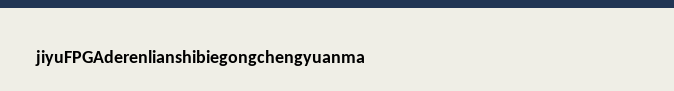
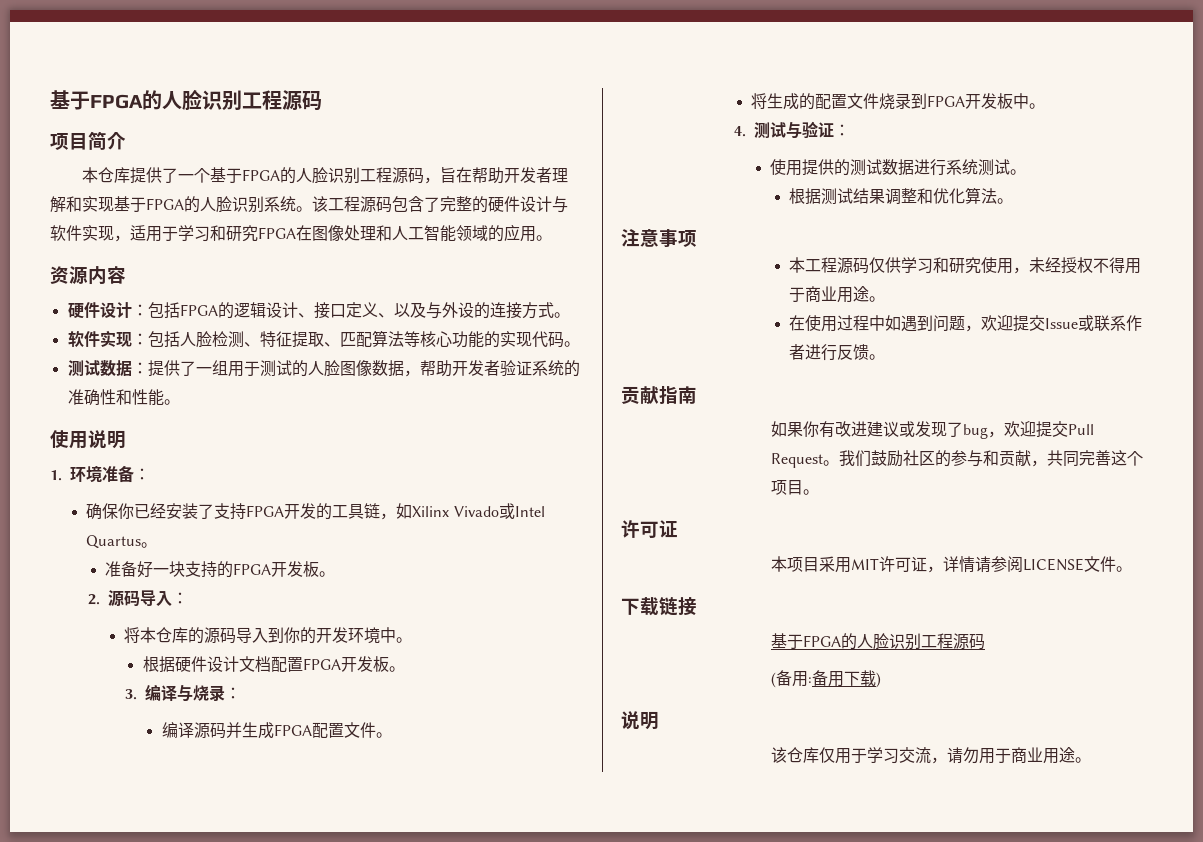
[35,50,365,66] jiyuFPGAderenlianshibiegongchengyuanma -> [50,89,322,111] [50,131,126,150] [81,167,568,184] [50,196,568,213] [50,224,552,242] [50,266,126,285] [67,302,570,319] [67,330,580,348] [67,360,580,377] [67,389,180,406] [50,430,126,449] [50,465,150,483] [86,503,545,520] [86,535,158,549] [105,561,336,578] [87,590,188,607] [124,627,413,644] [142,656,405,673] [125,684,242,702] [161,722,392,739] [751,93,1046,110] [733,121,850,139] [770,159,1027,176] [789,187,1014,205] [621,229,697,247] [789,257,1142,274] [789,286,886,303] [789,315,1143,332] [789,344,886,361] [621,385,697,404] [771,421,1095,439] [771,450,1144,468] [771,480,820,495] [621,520,678,538] [771,556,1133,573] [621,597,697,616] [771,633,986,650] [771,670,882,688] [621,711,659,730] [771,747,1092,764] 基于FPGA的人脸识别工程源码 // 项目简介 // 本仓库提供了一个基于FPGA的人脸识别工程源码，旨在帮助开发者理解和实现基于FPGA的人脸识别系统。该工程源码包含了完整的硬件设计与软件实现，适用于学习和研究FPGA在图像处理和人工智能领域的应用。 // 资源内容 // 硬件设计：包括FPGA的逻辑设计、接口定义、以及与外设的连接方式。 // 软件实现：包括人脸检测、特征提取、匹配算法等核心功能的实现代码。 // 测试数据：提供了一组用于测试的人脸图像数据，帮助开发者验证系统的准确性和性能。 // 使用说明 // 1.环境准备： // 确保你已经安装了支持FPGA开发的工具链，如Xilinx Vivado或Intel Quartus。 // 准备好一块支持的FPGA开发板。 // 2.源码导入： // 将本仓库的源码导入到你的开发环境中。 // 根据硬件设计文档配置FPGA开发板。 // 3.编译与烧录： // 编译源码并生成FPGA配置文件。 // 将生成的配置文件烧录到FPGA开发板中。 // 4.测试与验证： // 使用提供的测试数据进行系统测试。 // 根据测试结果调整和优化算法。 // 注意事项 // 本工程源码仅供学习和研究使用，未经授权不得用于商业用途。 // 在使用过程中如遇到问题，欢迎提交Issue或联系作者进行反馈。 // 贡献指南 // 如果你有改进建议或发现了bug，欢迎提交Pull Request。我们鼓励社区的参与和贡献，共同完善这个项目。 // 许可证 // 本项目采用MIT许可证，详情请参阅LICENSE文件。 // 下载链接 // 基于FPGA的人脸识别工程源码 // (备用:备用下载) // 说明 // 该仓库仅用于学习交流，请勿用于商业用途。

